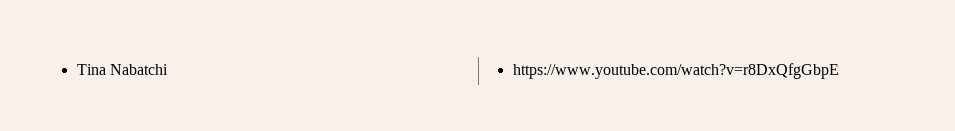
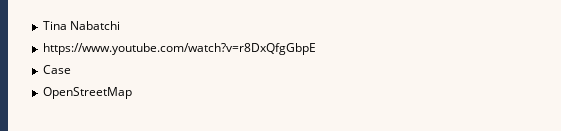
(839, 71) none -> [42,65,71,74] [42,87,132,99] // Case // OpenStreetMap

